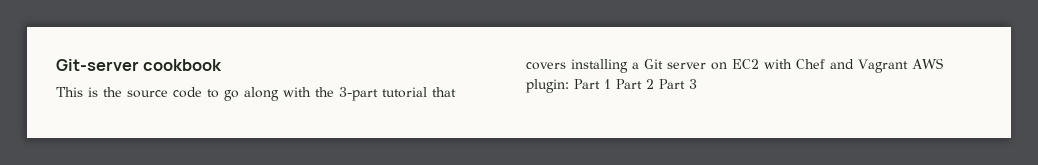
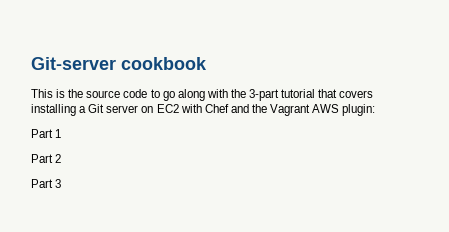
(854, 64) none -> [251,104,267,113] the
(569, 86) none -> (376, 110) //
(611, 84) none -> (62, 133) //
(654, 84) none -> (62, 158) //

